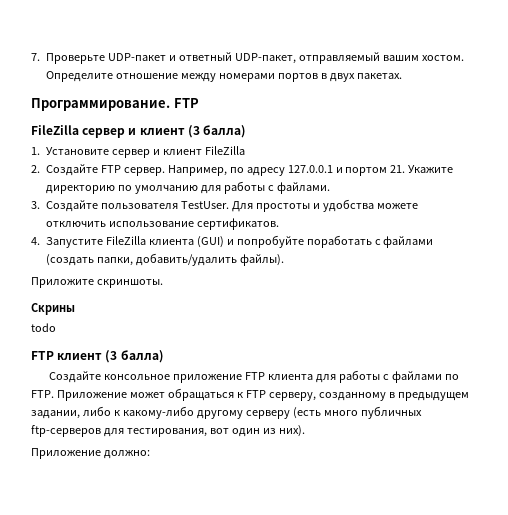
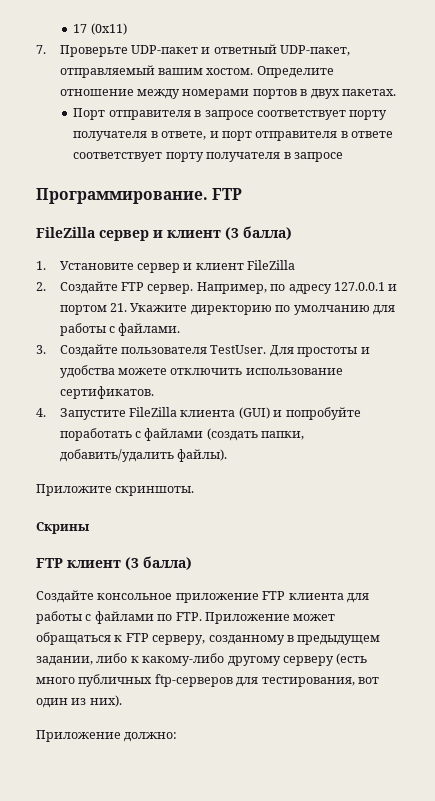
(31, 57) none -> [73,23,127,35] 17 (0x11) //
(402, 76) none -> [73,108,388,120] [73,131,394,141] [73,152,343,162] // Порт отправителя в запросе соответствует порту получателя в ответе, и порт отправителя в ответе соответствует порту получателя в запросе
[31,323,56,332] // todo -> (90, 528) none

